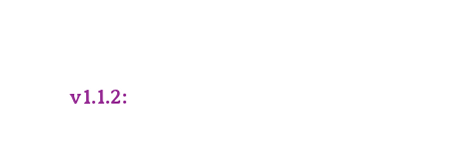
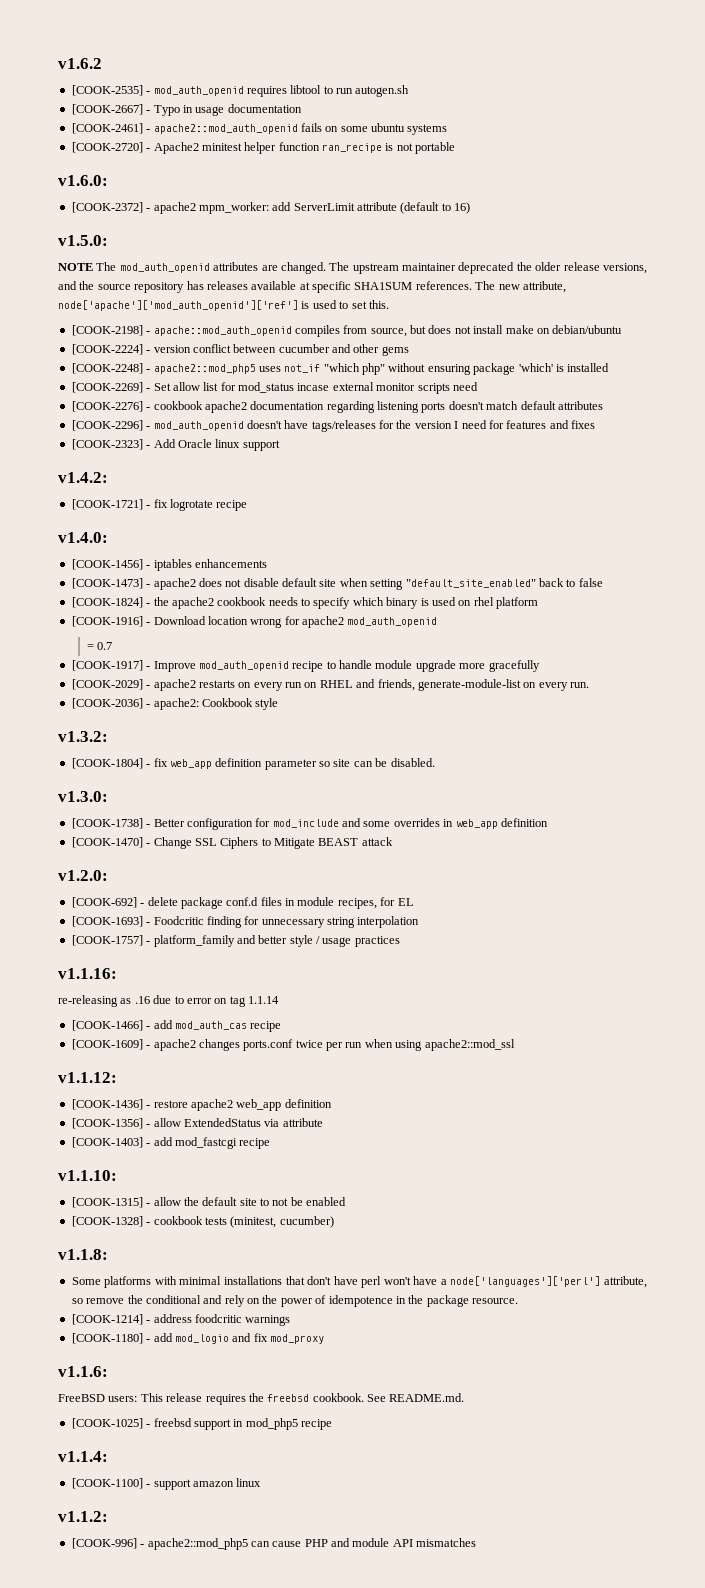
[69,89,128,104] v1.1.2: -> [58,58,102,69] [71,85,410,97] [71,104,302,116] [71,123,448,135] [71,142,456,154] [58,175,108,186] [71,202,471,214] [58,235,108,246] [58,262,647,274] [58,281,566,293] [58,300,389,311] [71,325,623,337] [71,344,409,356] [71,363,610,375] [71,382,478,394] [71,401,603,413] [71,420,595,432] [71,439,280,451] [58,472,108,483] [71,499,248,511] [58,532,108,543] [71,559,267,571] [71,578,603,590] [71,597,538,609] [71,616,438,628] [86,642,113,650] [71,660,540,672] [71,679,589,691] [71,698,279,710] [58,731,108,742] [71,758,435,770] [58,791,108,802] [71,818,548,830] [71,837,393,849] [58,870,108,881] [71,897,414,909] [71,916,420,928] [71,935,400,947] [58,968,117,979] [58,995,279,1007] [71,1020,282,1032] [71,1039,515,1051] [58,1072,117,1083] [71,1099,332,1111] [71,1118,323,1129] [71,1137,271,1149] [58,1170,117,1181] [71,1197,347,1208] [71,1216,334,1228] [58,1249,108,1260] [71,1276,648,1288] [71,1295,518,1307] [71,1314,291,1326] [71,1333,324,1344] [58,1366,108,1377] [58,1393,465,1405] [71,1418,332,1430] [58,1451,108,1462] [71,1478,262,1490] [58,1511,108,1522] [71,1538,477,1550] v1.6.2 // [COOK-2535] - mod_auth_openid requires libtool to run autogen.sh // [COOK-2667] - Typo in usage documentation // [COOK-2461] - apache2::mod_auth_openid fails on some ubuntu systems // [COOK-2720] - Apache2 minitest helper function ran_recipe is not portable // v1.6.0: // [COOK-2372] - apache2 mpm_worker: add ServerLimit attribute (default to 16) // v1.5.0: // NOTE The mod_auth_openid attributes are changed. The upstream maintainer deprecated the older release versions, and the source repository has releases available at specific SHA1SUM references. The new attribute, node['apache']['mod_auth_openid']['ref'] is used to set this. // [COOK-2198] - apache::mod_auth_openid compiles from source, but does not install make on debian/ubuntu // [COOK-2224] - version conflict between cucumber and other gems // [COOK-2248] - apache2::mod_php5 uses not_if "which php" without ensuring package 'which' is installed // [COOK-2269] - Set allow list for mod_status incase external monitor scripts need // [COOK-2276] - cookbook apache2 documentation regarding listening ports doesn't match default attributes // [COOK-2296] - mod_auth_openid doesn't have tags/releases for the version I need for features and fixes // [COOK-2323] - Add Oracle linux support // v1.4.2: // [COOK-1721] - fix logrotate recipe // v1.4.0: // [COOK-1456] - iptables enhancements // [COOK-1473] - apache2 does not disable default site when setting "default_site_enabled" back to false // [COOK-1824] - the apache2 cookbook needs to specify which binary is used on rhel platform // [COOK-1916] - Download location wrong for apache2 mod_auth_openid // = 0.7 // [COOK-1917] - Improve mod_auth_openid recipe to handle module upgrade more gracefully // [COOK-2029] - apache2 restarts on every run on RHEL and friends, generate-module-list on every run. // [COOK-2036] - apache2: Cookbook style // v1.3.2: // [COOK-1804] - fix web_app definition parameter so site can be disabled. // v1.3.0: // [COOK-1738] - Better configuration for mod_include and some overrides in web_app definition // [COOK-1470] - Change SSL Ciphers to Mitigate BEAST attack // v1.2.0: // [COOK-692] - delete package conf.d files in module recipes, for EL // [COOK-1693] - Foodcritic finding for unnecessary string interpolation // [COOK-1757] - platform_family and better style / usage practices // v1.1.16: // re-releasing as .16 due to error on tag 1.1.14 // [COOK-1466] - add mod_auth_cas recipe // [COOK-1609] - apache2 changes ports.conf twice per run when using apache2::mod_ssl // v1.1.12: // [COOK-1436] - restore apache2 web_app definition // [COOK-1356] - allow ExtendedStatus via attribute // [COOK-1403] - add mod_fastcgi recipe // v1.1.10: // [COOK-1315] - allow the default site to not be enabled // [COOK-1328] - cookbook tests (minitest, cucumber) // v1.1.8: // Some platforms with minimal installations that don't have perl won't have a node['languages']['perl'] attribute, so remove the conditional and rely on the power of idempotence in the package resource. // [COOK-1214] - address foodcritic warnings // [COOK-1180] - add mod_logio and fix mod_proxy // v1.1.6: // FreeBSD users: This release requires the freebsd cookbook. See README.md. // [COOK-1025] - freebsd support in mod_php5 recipe // v1.1.4: // [COOK-1100] - support amazon linux // v1.1.2: // [COOK-996] - apache2::mod_php5 can cause PHP and module API mismatches

